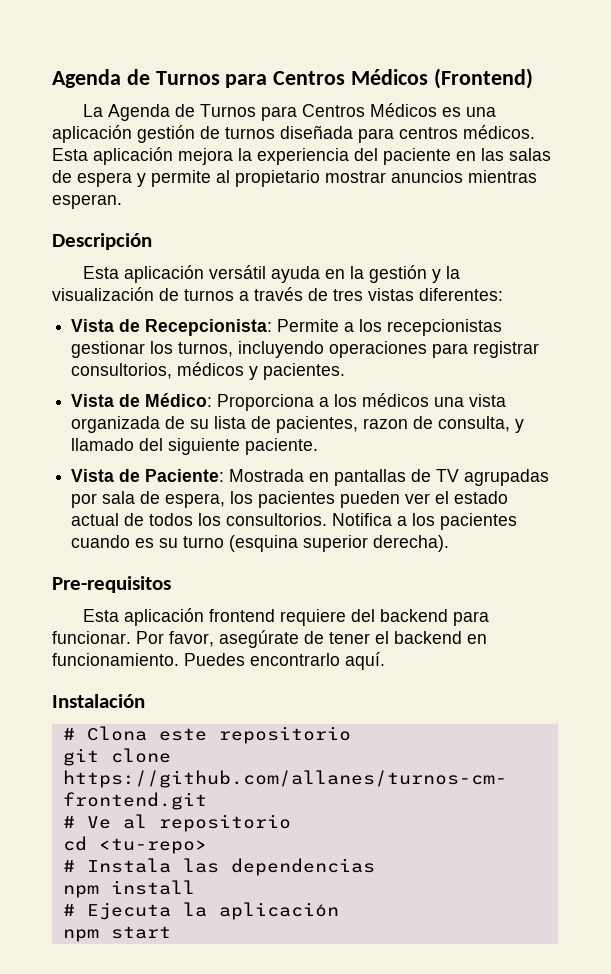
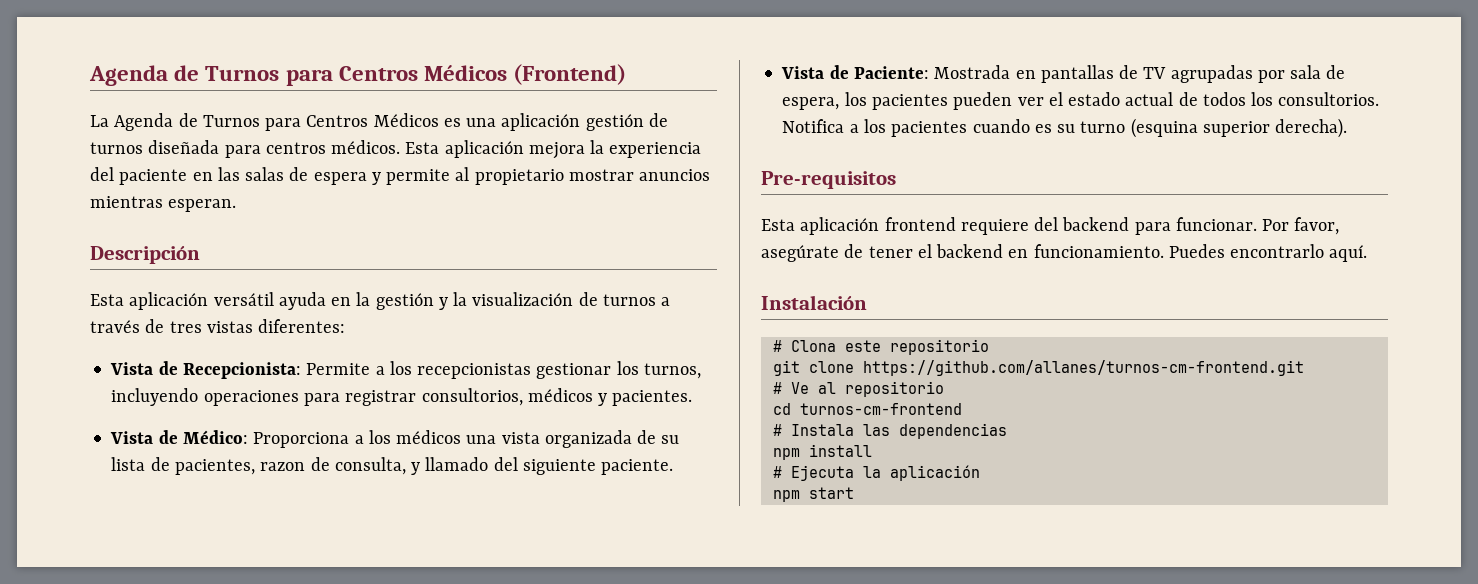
[98,838,207,854] <tu-repo> -> [799,403,962,415] turnos-cm-frontend

